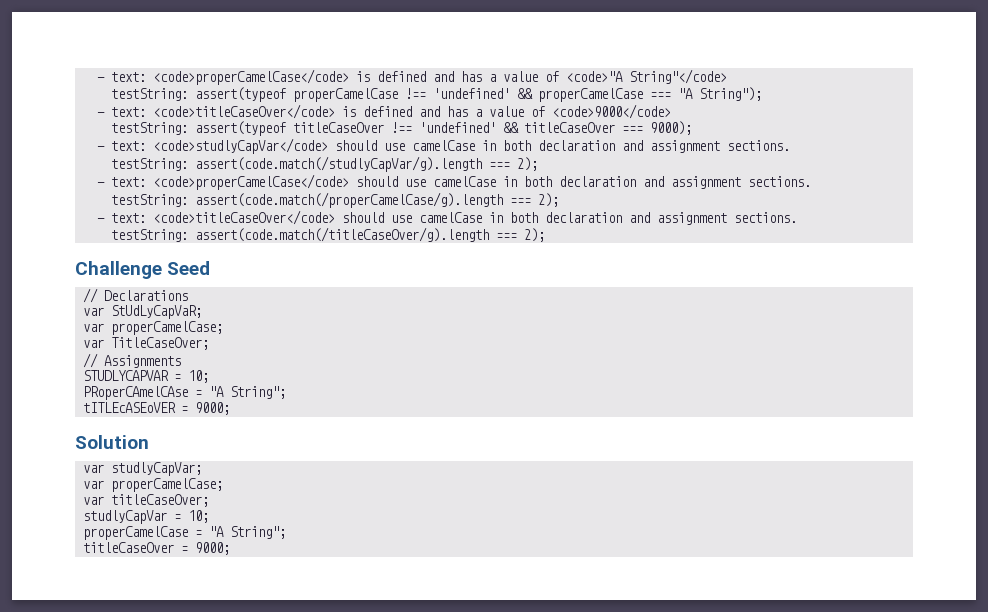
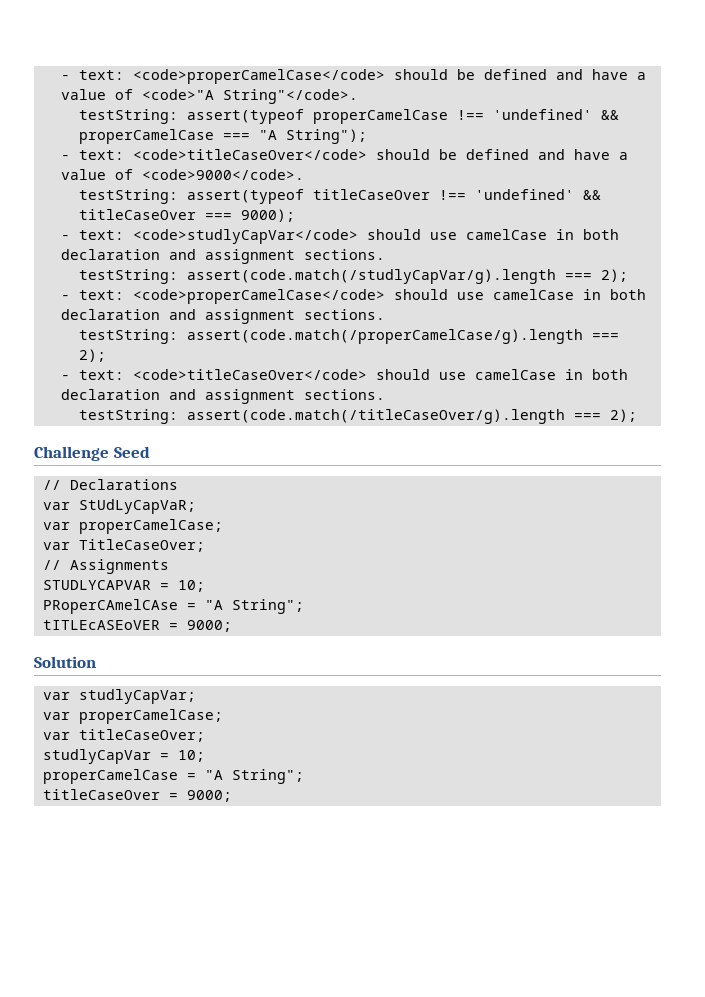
[97,69,483,85] - text: <code>properCamelCase</code> is defined and has -> [61,69,629,84] - text: <code>properCamelCase</code> should be defined and have
[629,69,728,84] String"</code> -> [223,89,359,104] String"</code>.
[342,104,672,119] is defined and has a value of <code>9000</code> -> [376,149,629,160] [61,169,305,180] should be defined and have a value of <code>9000</code>.

